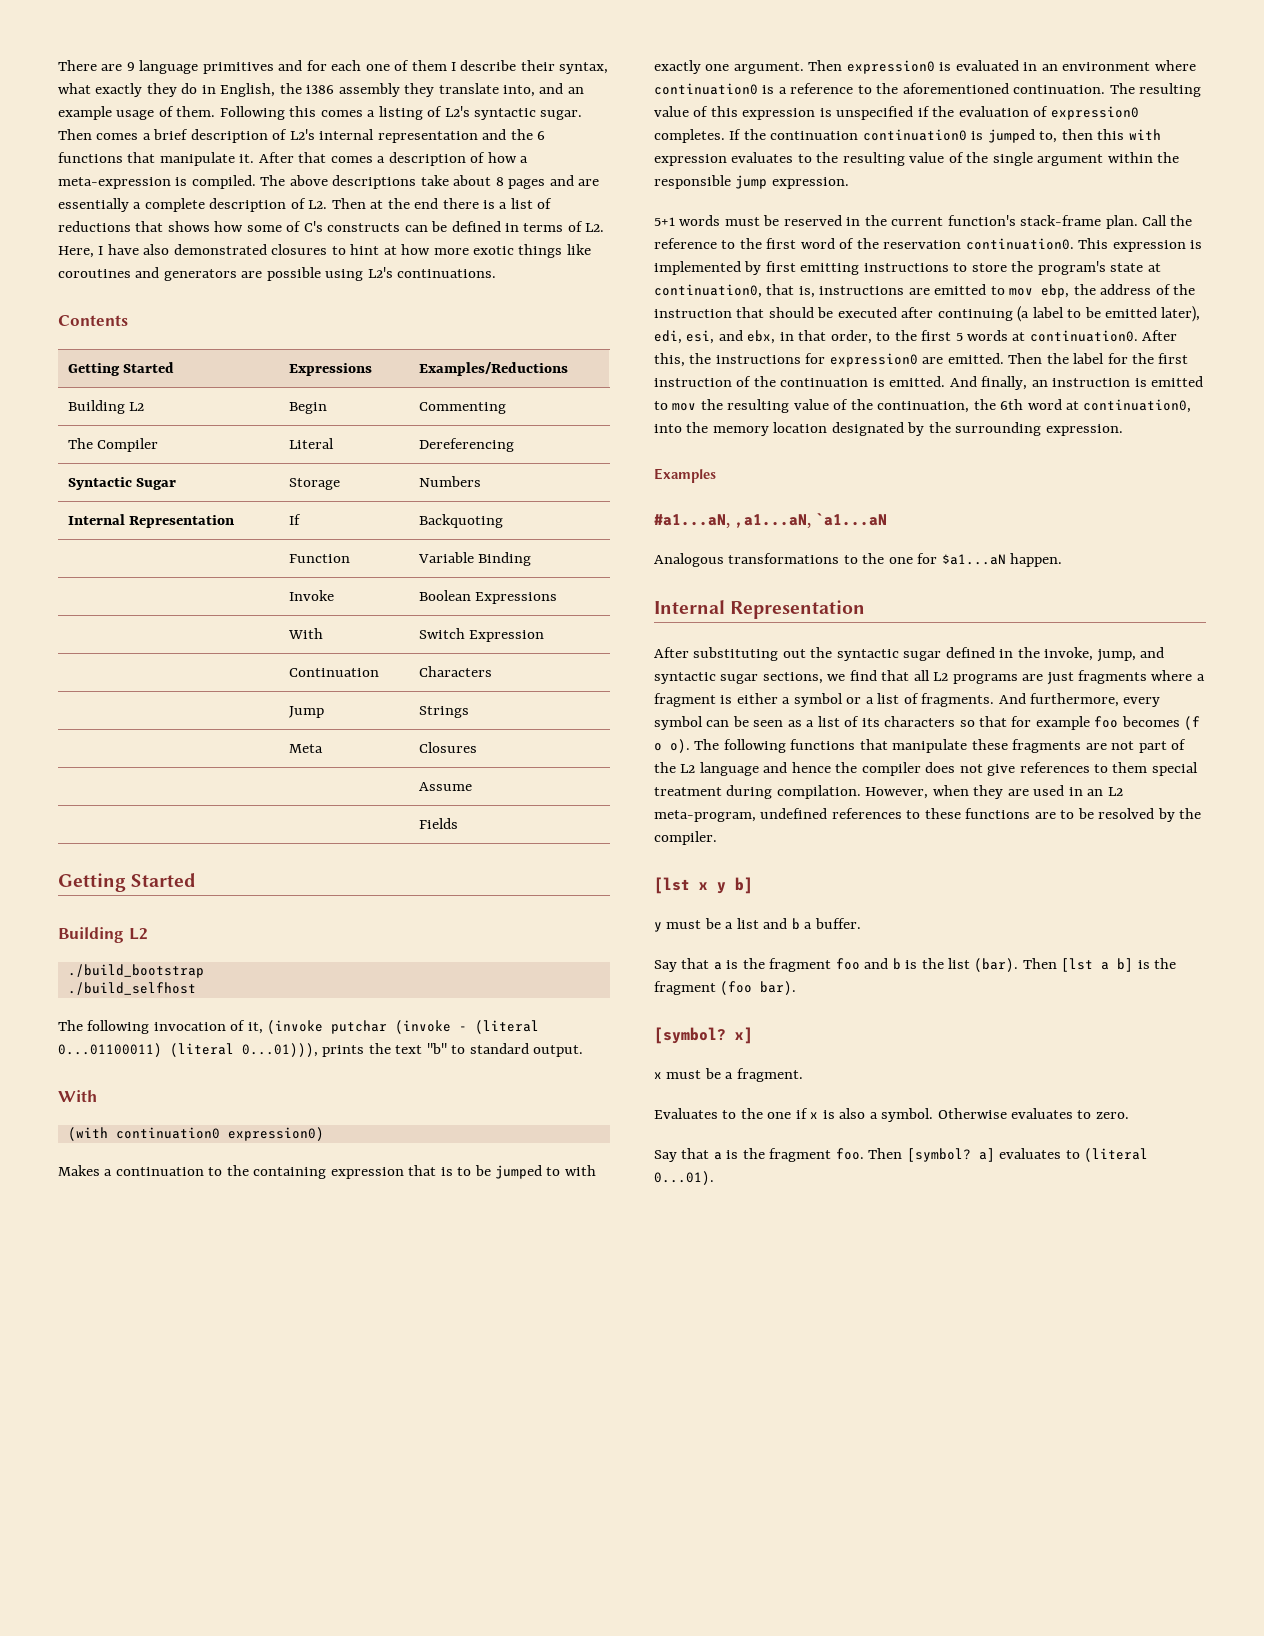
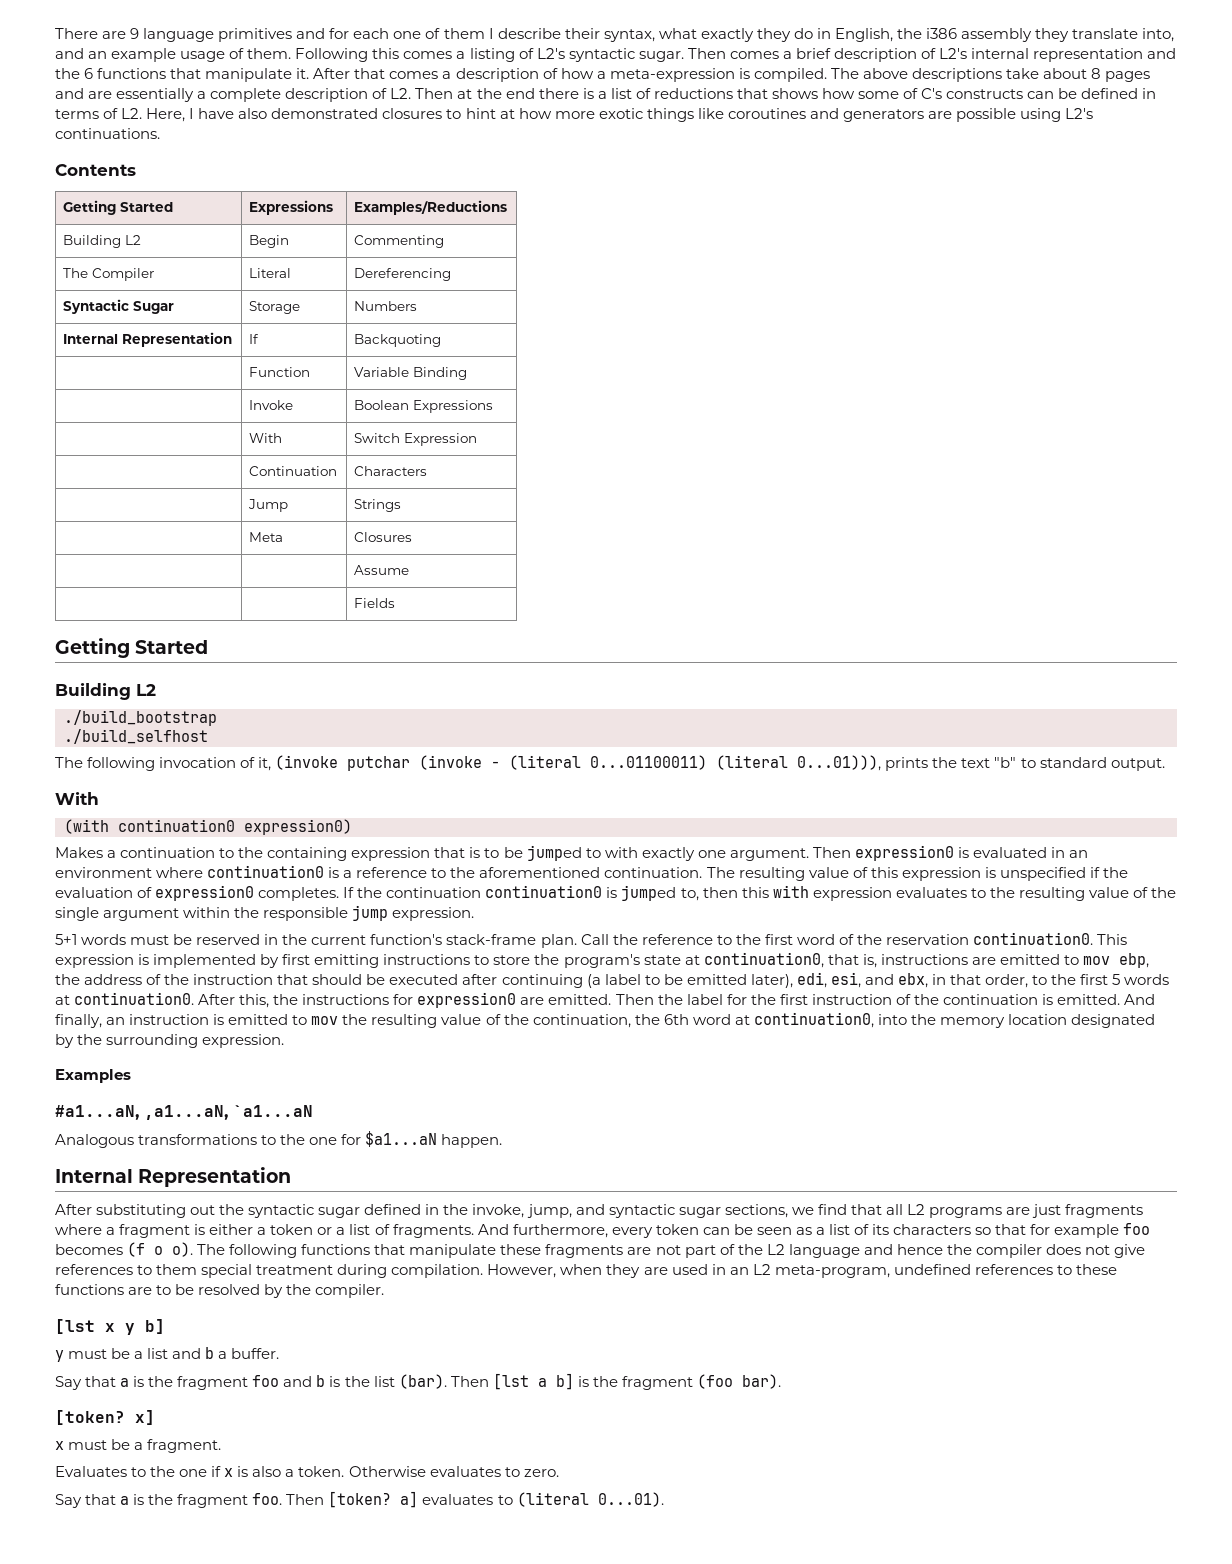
[793,693,843,707] symbol -> [270,1224,314,1235] token
[654,716,703,730] symbol -> [655,1224,699,1235] token
[654,1027,726,1044] [symbol? -> [55,1410,125,1425] [token?
[881,1108,934,1122] symbol. -> [298,1466,345,1477] token.
[906,1148,971,1162] [symbol? -> [328,1491,392,1508] [token?

